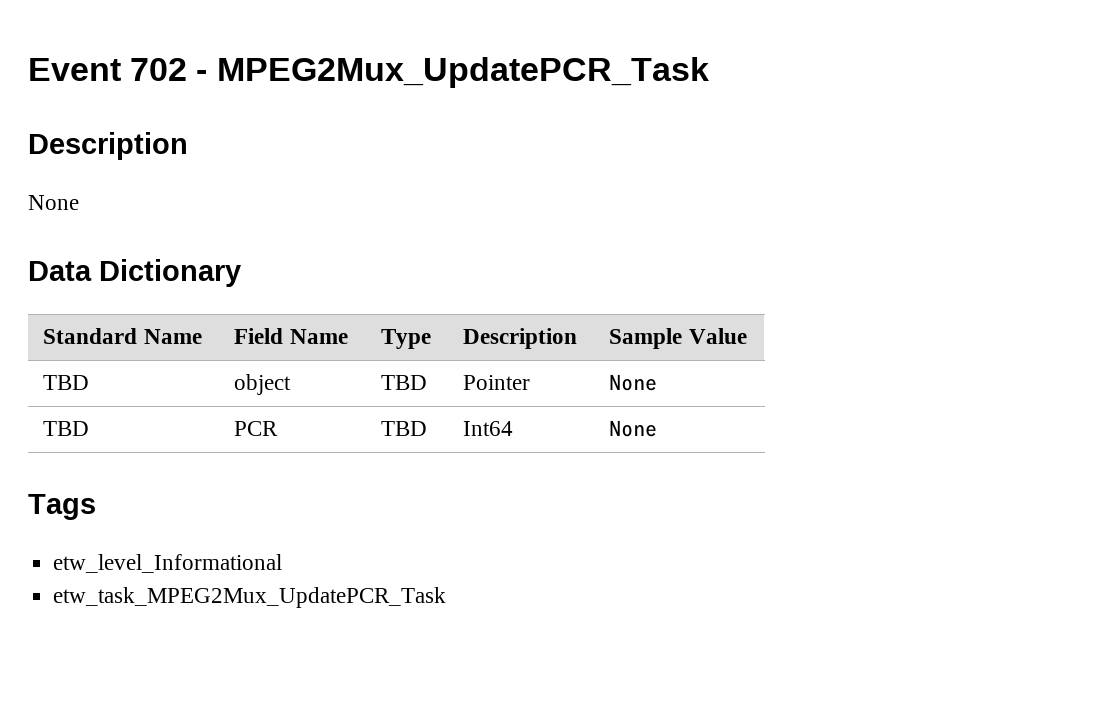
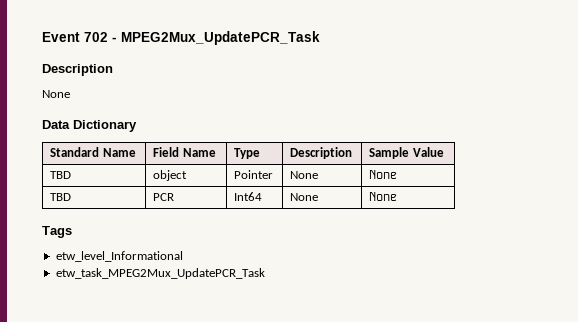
[381,375,428,390] [463,375,531,390] TBD | Pointer -> [234,170,274,179] [290,171,319,179] Pointer | None
[381,421,428,436] [463,421,514,436] TBD | Int64 -> [234,192,263,201] [290,193,319,201] Int64 | None

